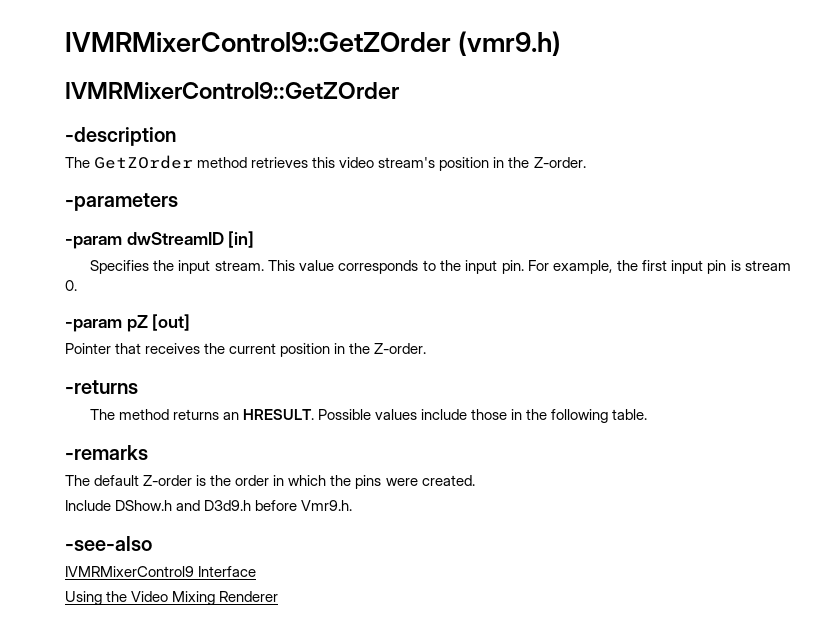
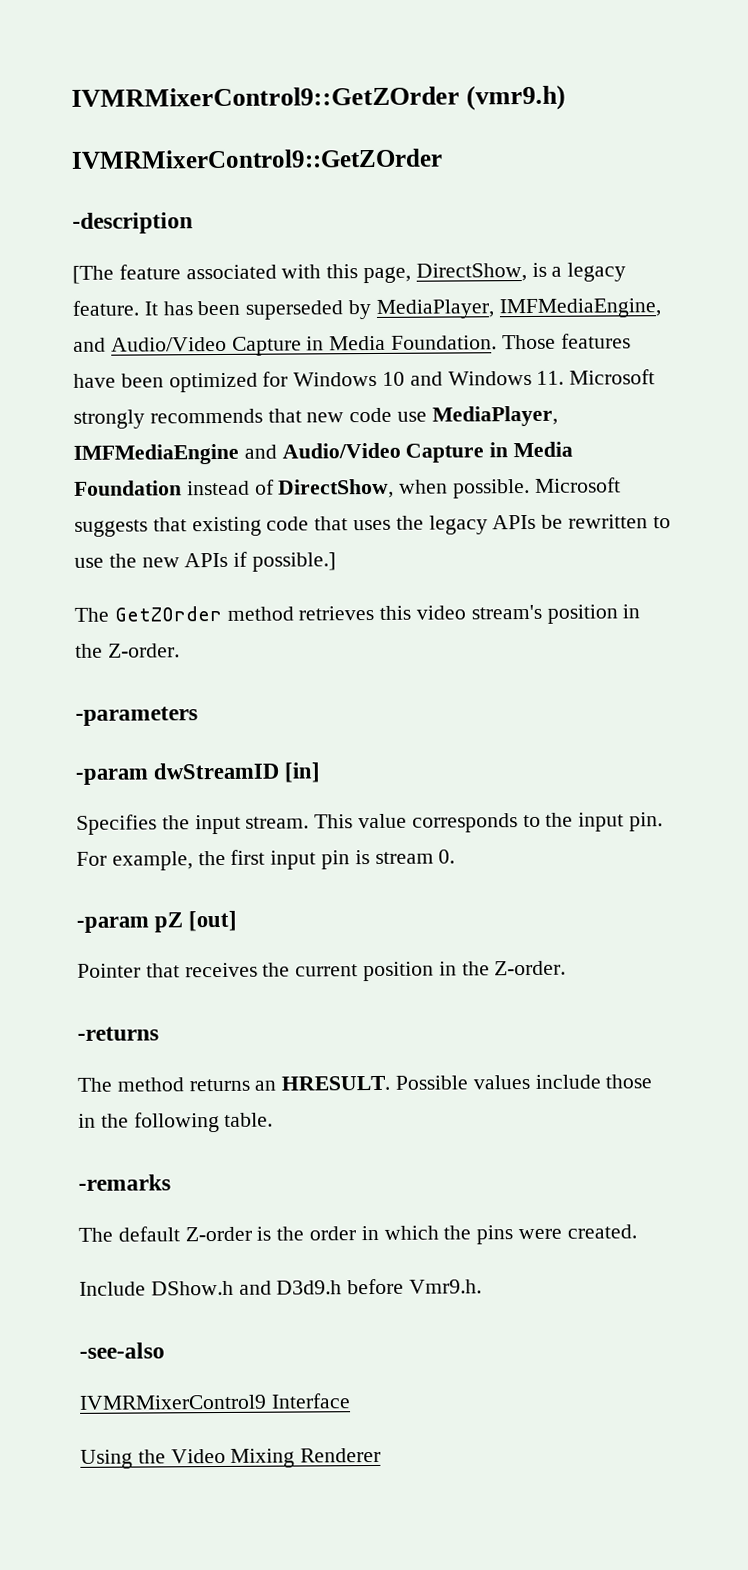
(176, 136) none -> [72,262,627,284] [72,298,661,320] [73,333,631,356] [73,369,656,393] [73,405,558,429] [73,441,574,465] [74,477,621,499] [74,514,671,537] [74,551,337,572] // [The feature associated with this page, DirectShow, is a legacy feature. It has been superseded by MediaPlayer, IMFMediaEngine, and Audio/Video Capture in Media Foundation. Those features have been optimized for Windows 10 and Windows 11. Microsoft strongly recommends that new code use MediaPlayer, IMFMediaEngine and Audio/Video Capture in Media Foundation instead of DirectShow, when possible. Microsoft suggests that existing code that uses the legacy APIs be rewritten to use the new APIs if possible.]

